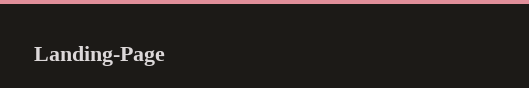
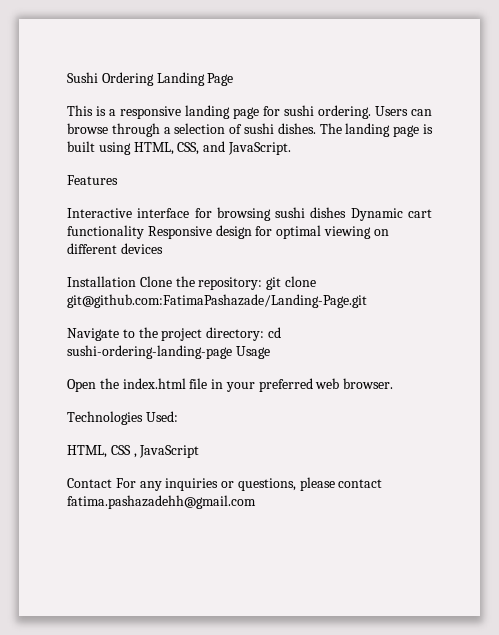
[34,46,165,66] Landing-Page -> [67,72,234,86] [67,105,432,119] [67,123,434,137] [67,141,291,155] [67,175,118,185] [67,207,432,221] [67,225,389,239] [67,243,163,254] [67,276,316,290] [67,294,367,308] [67,327,281,341] [67,345,270,359] [67,378,394,392] [67,411,178,425] [67,445,200,458] [67,477,383,491] [67,495,256,509] Sushi Ordering Landing Page // This is a responsive landing page for sushi ordering. Users can browse through a selection of sushi dishes. The landing page is built using HTML, CSS, and JavaScript. // Features // Interactive interface for browsing sushi dishes Dynamic cart functionality Responsive design for optimal viewing on different devices // Installation Clone the repository: git clone git@github.com:FatimaPashazade/Landing-Page.git // Navigate to the project directory: cd sushi-ordering-landing-page Usage // Open the index.html file in your preferred web browser. // Technologies Used: // HTML, CSS , JavaScript // Contact For any inquiries or questions, please contact fatima.pashazadehh@gmail.com

